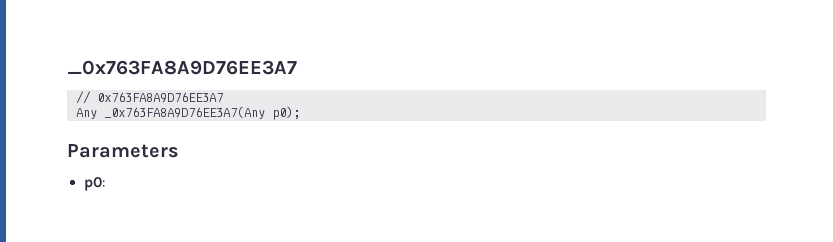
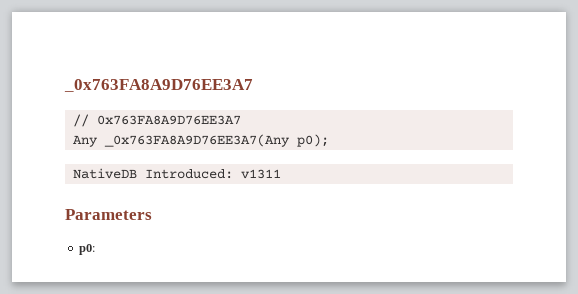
(300, 113) none -> [72,168,281,179] // NativeDB Introduced: v1311

